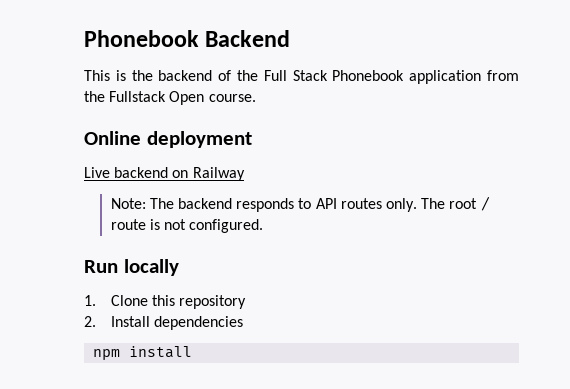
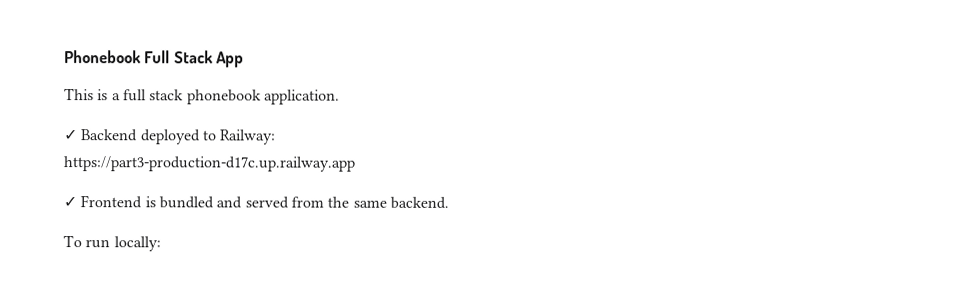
[84,30,291,47] Phonebook Backend -> [64,50,245,68] Phonebook Full Stack App
[131,70,519,84] [84,91,256,105] [84,131,252,148] [84,167,245,181] [110,196,490,212] [110,219,264,233] [84,259,179,276] [84,295,247,309] [84,316,243,330] [93,346,193,360] the backend of the Full Stack Phonebook application from the Fullstack Open course. // Online deployment // Live backend on Railway // Note: The backend responds to API routes only. The root / route is not configured. // Run locally // 1. Clone this repository // 2. Install dependencies // npm install -> [111,89,340,105] [64,129,277,145] [63,156,355,172] [63,195,449,209] [63,235,161,252] a full stack phonebook application. // ✓ Backend deployed to Railway: // https://part3-production-d17c.up.railway.app // ✓ Frontend is bundled and served from the same backend. // To run locally:

